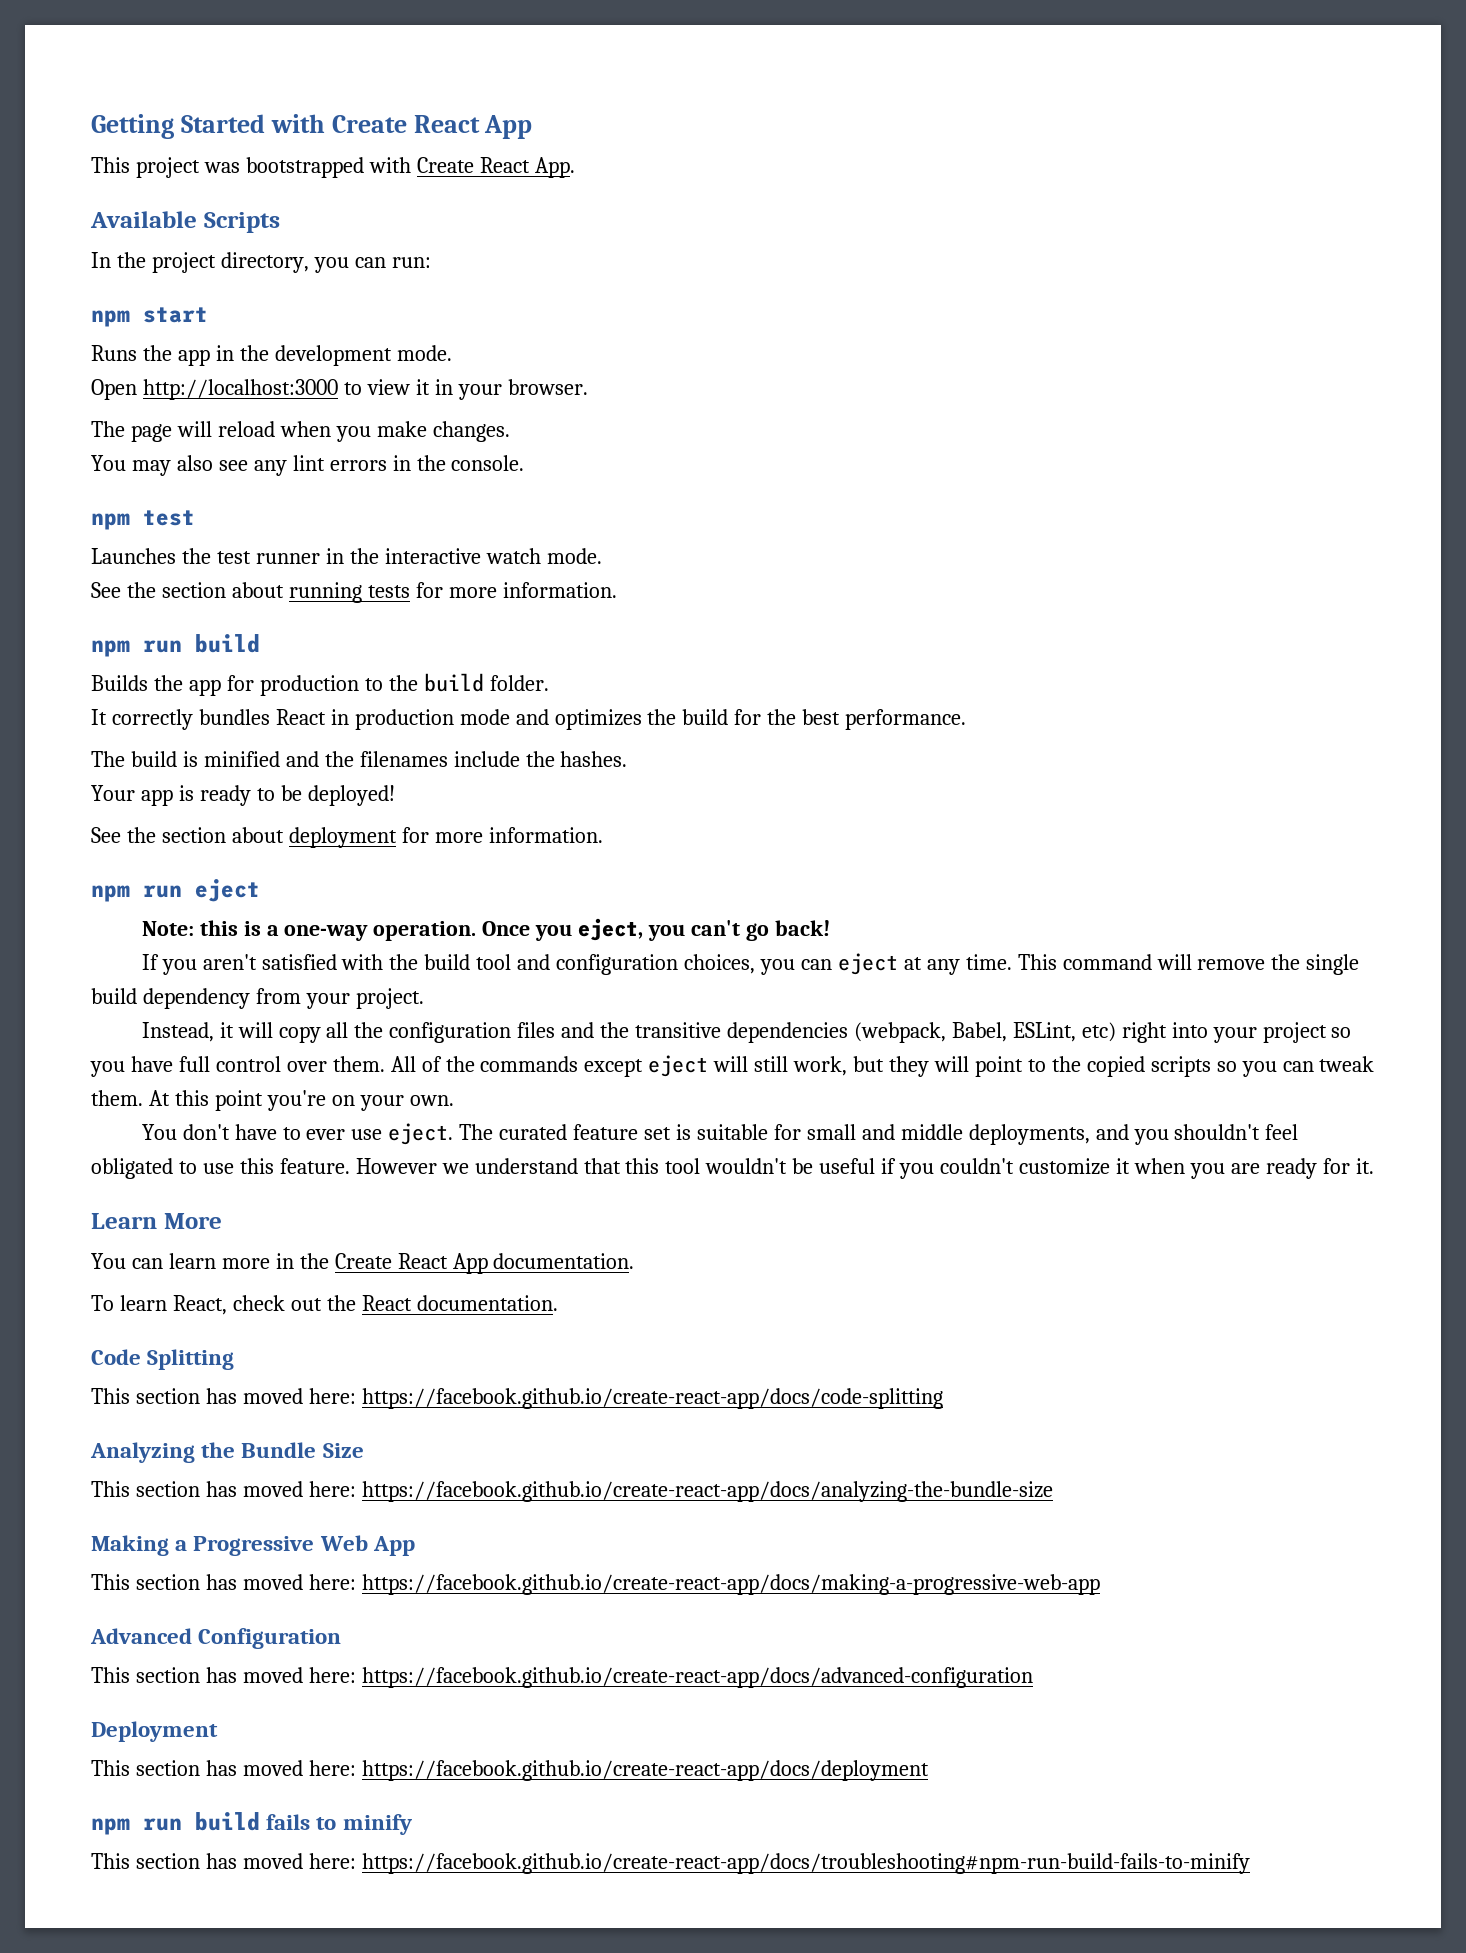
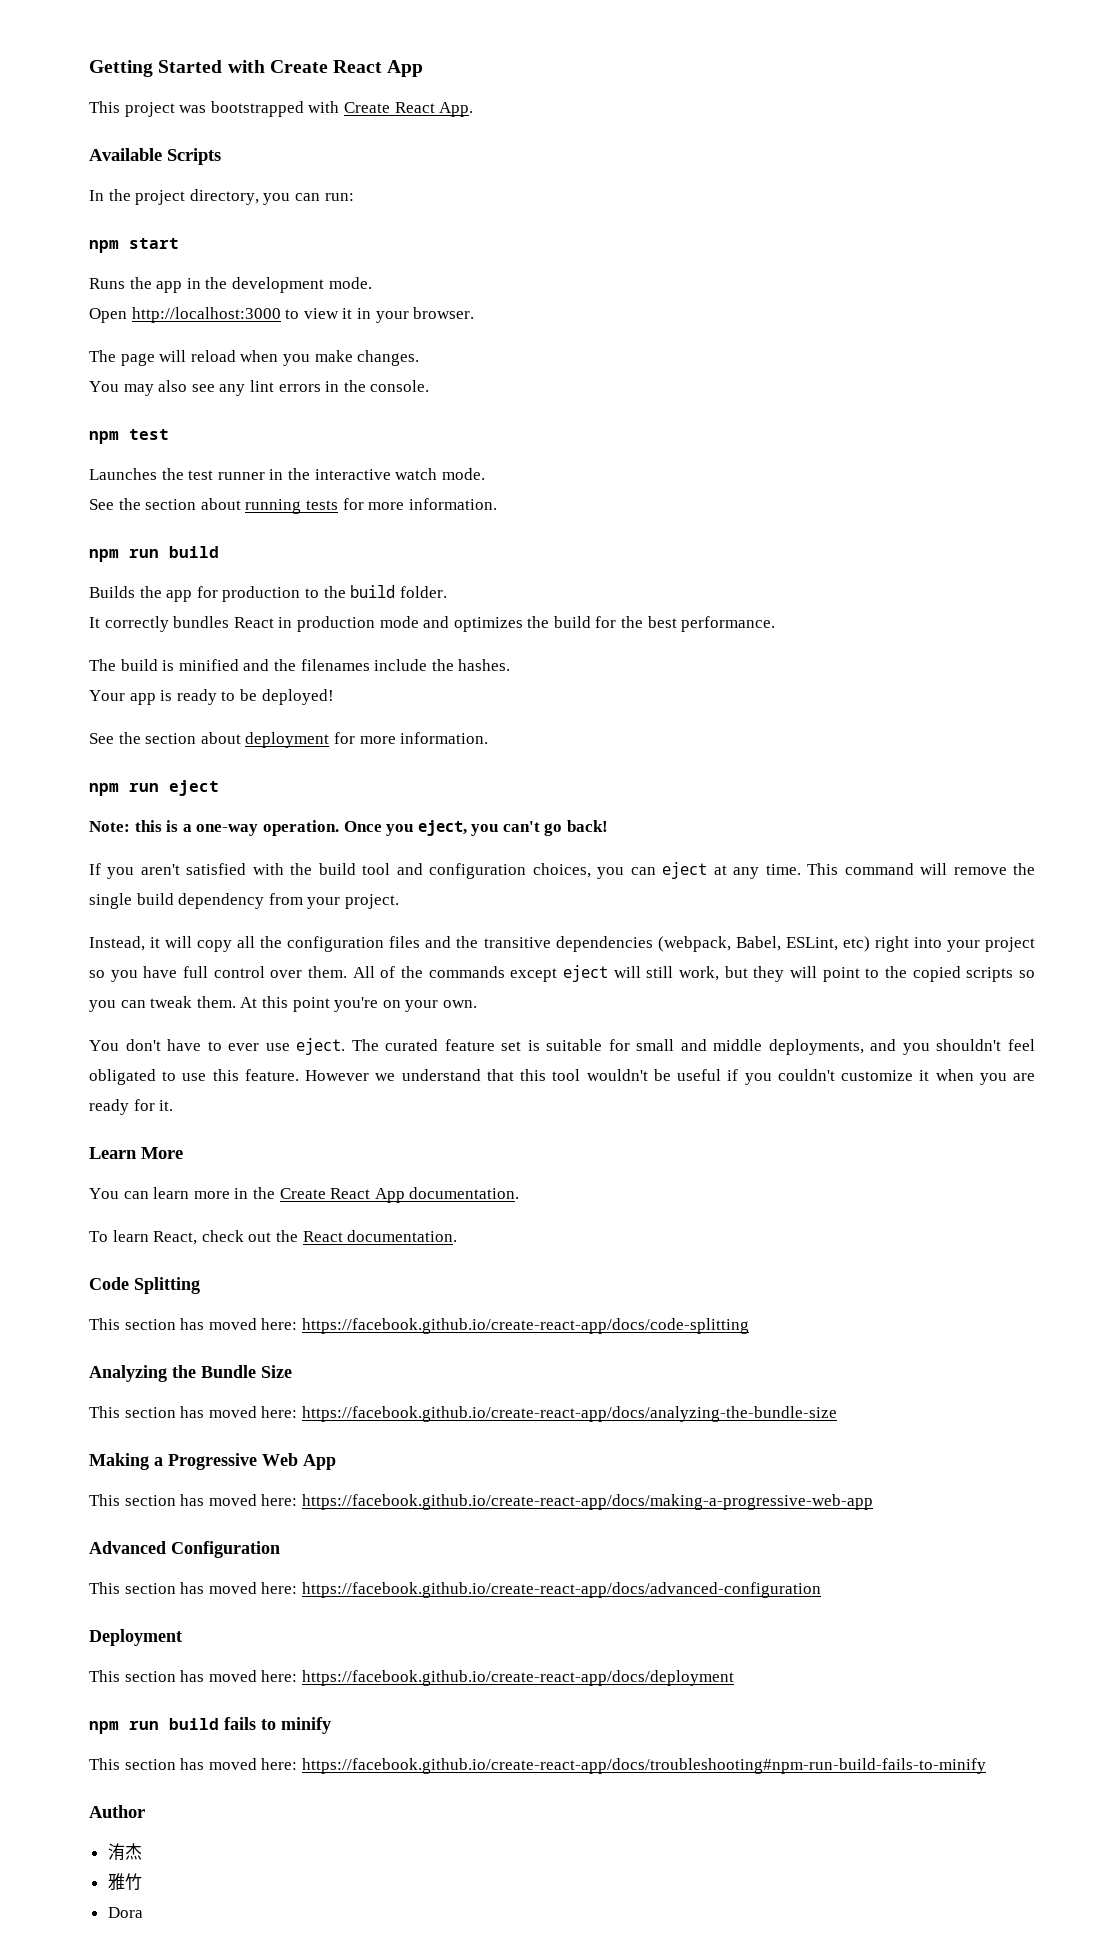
(1250, 1863) none -> [89,1805,145,1818] [107,1843,142,1861] [107,1873,142,1891] [107,1907,143,1918] // Author // 洧杰 // 雅竹 // Dora

